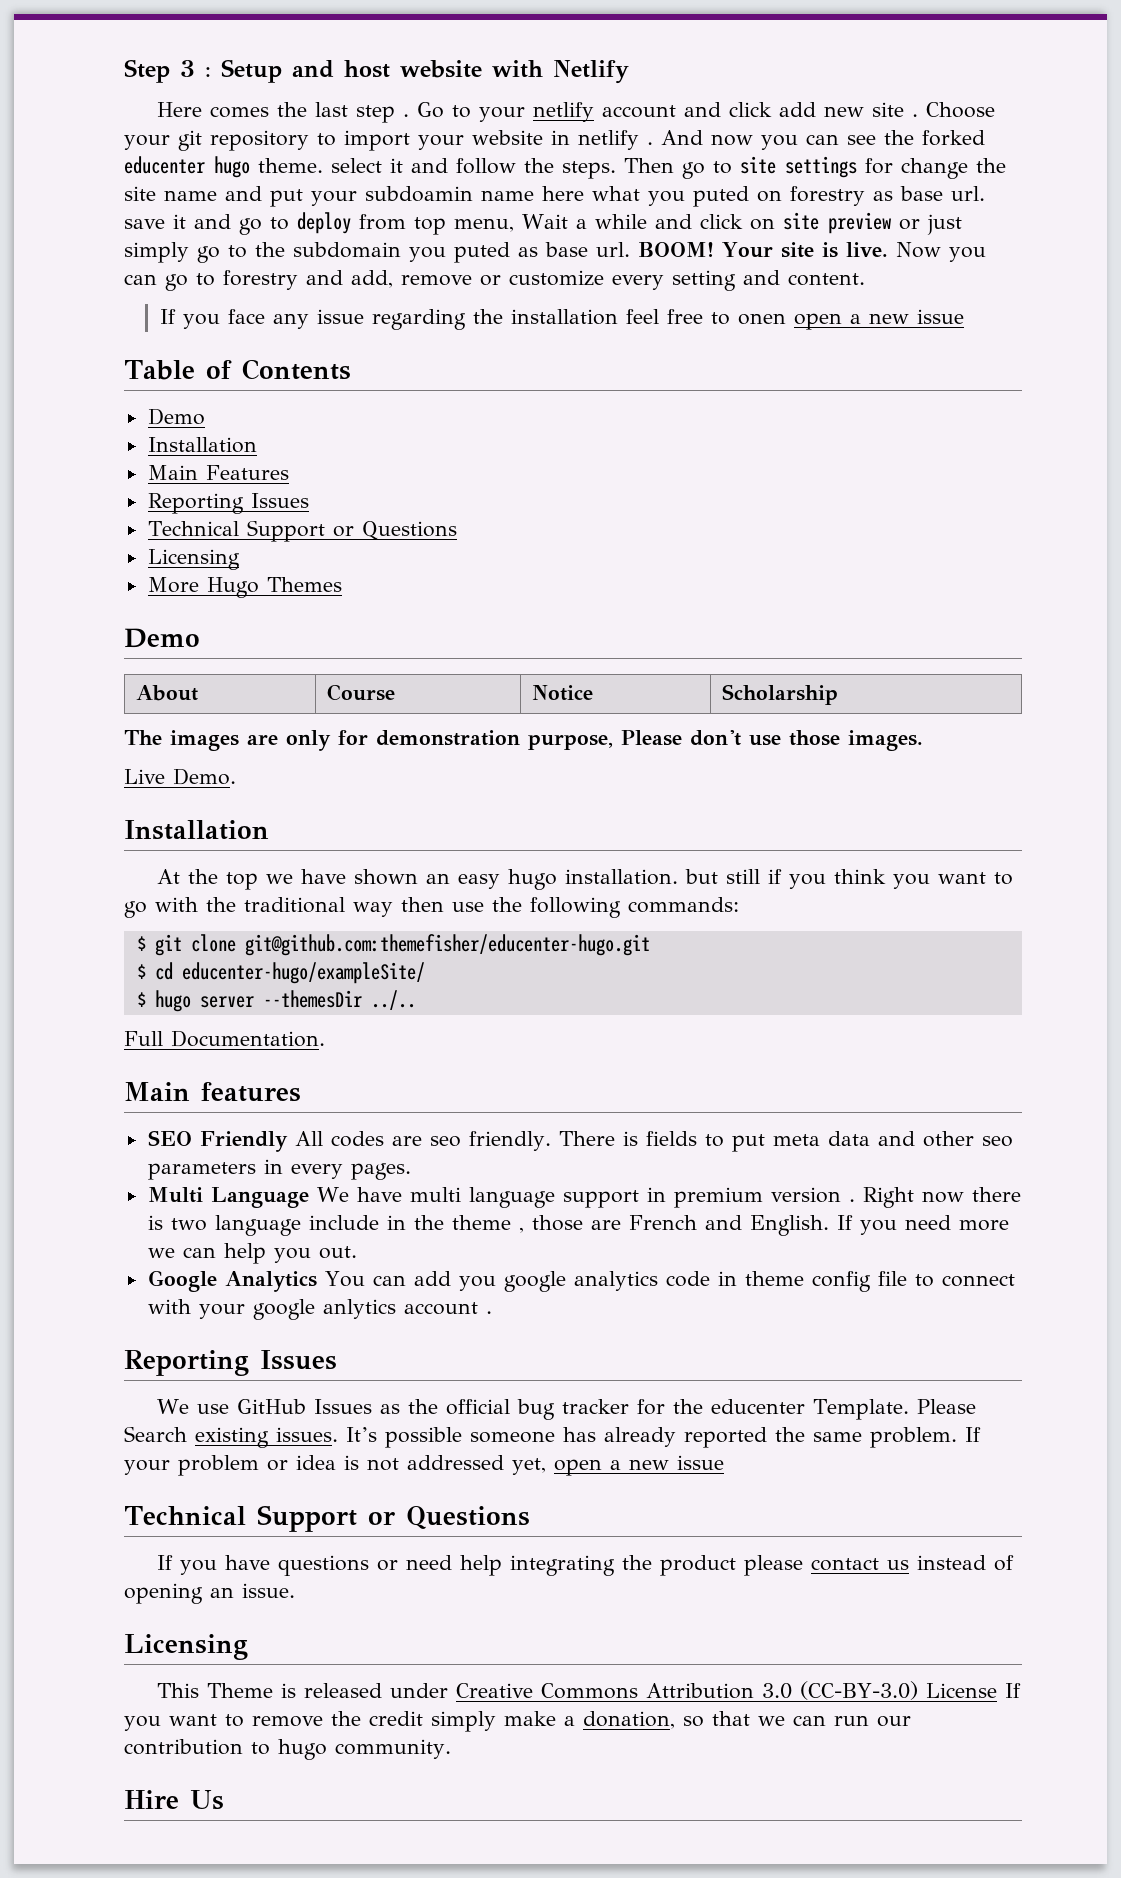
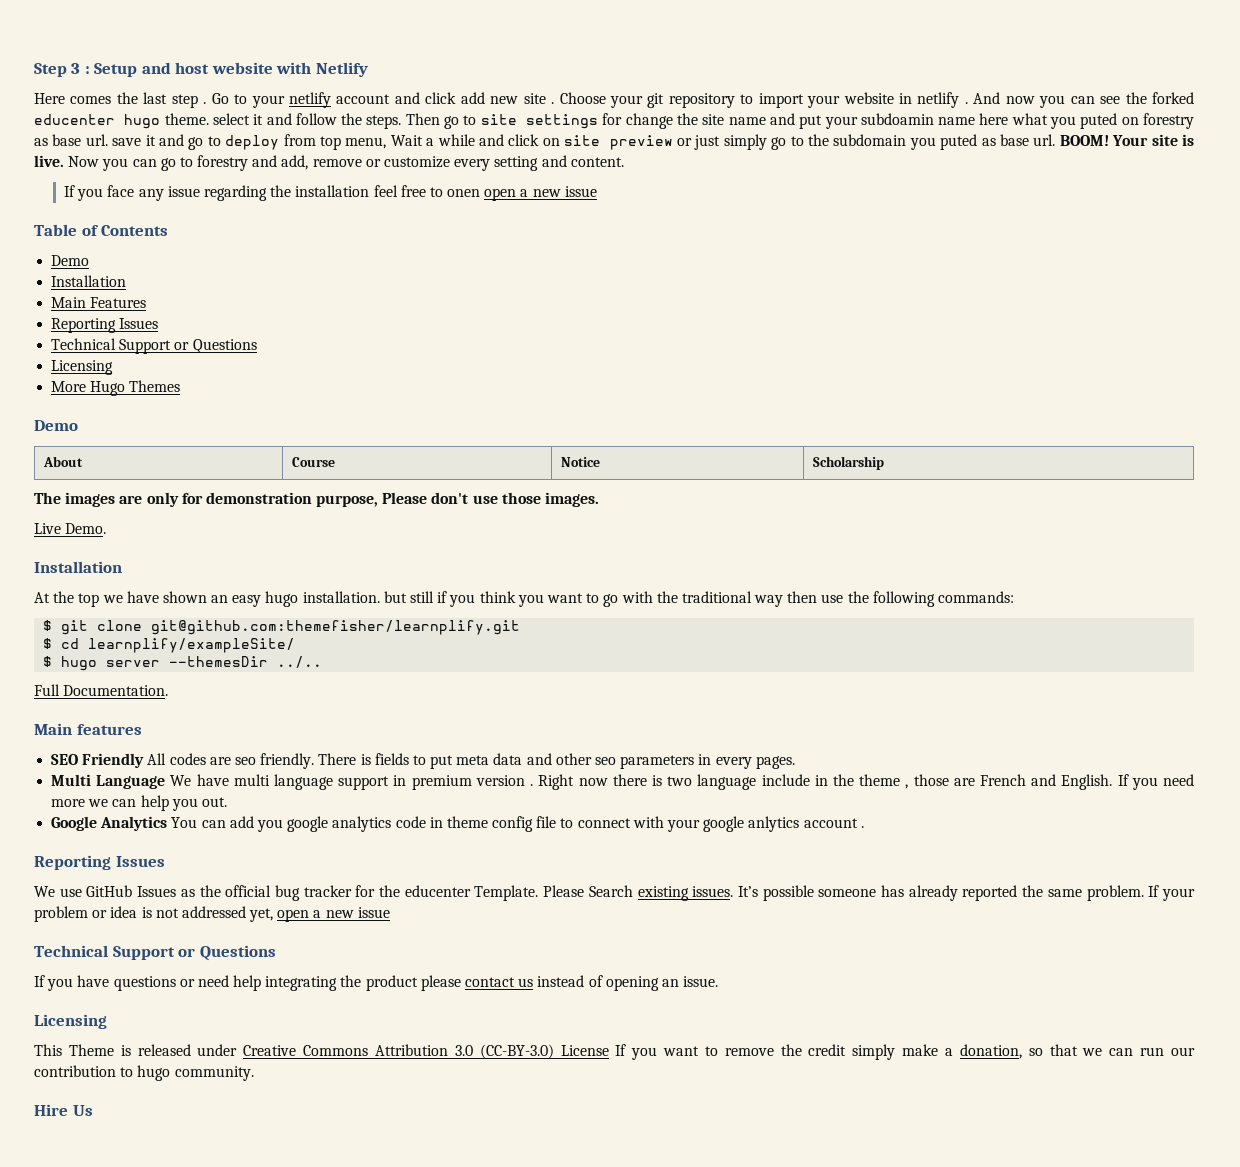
[244,934,650,956] git@github.com:themefisher/educenter-hugo.git -> [151,620,521,635] git@github.com:themefisher/learnplify.git
[181,962,425,984] educenter-hugo/exampleSite/ -> [88,638,296,653] learnplify/exampleSite/

